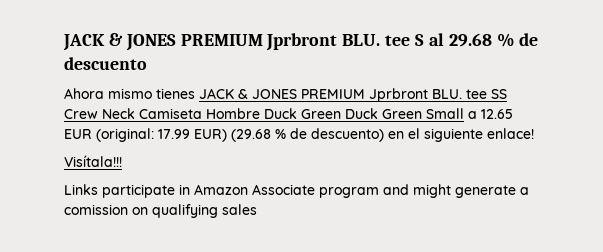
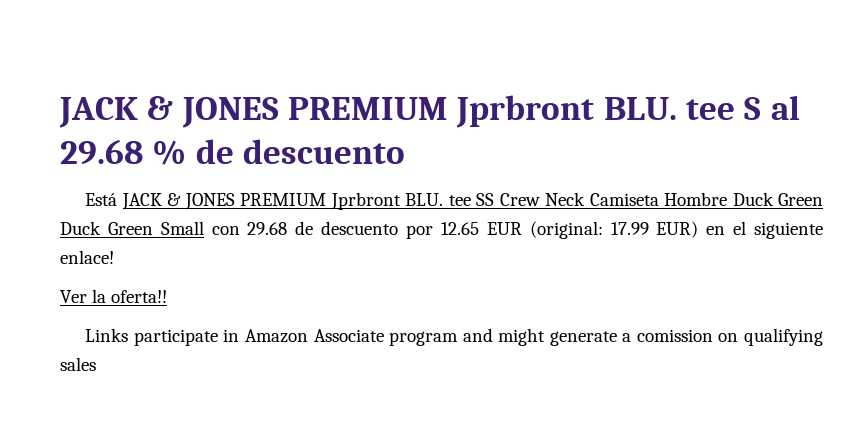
[64,88,195,99] Ahora mismo tienes -> [85,193,118,206] Está
[468,111,477,119] a -> [211,221,434,239] con 29.68 de descuento por
[231,128,384,142] (29.68 % de descuento) -> (699, 229) none
[64,155,122,167] Visítala!!! -> [60,289,168,303] Ver la oferta!!

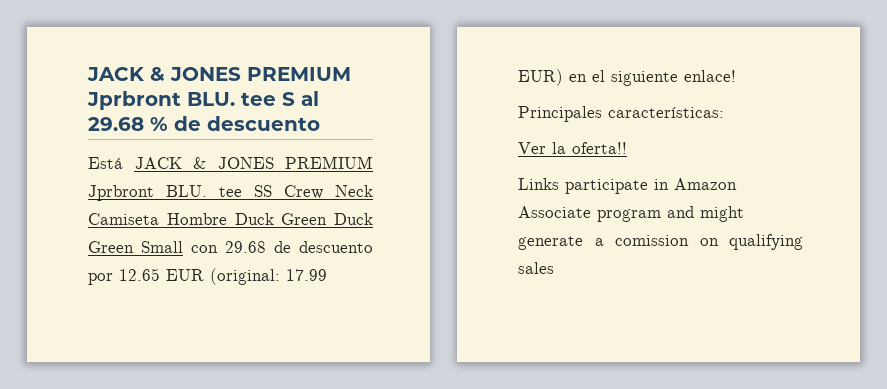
(114, 257) none -> [518,106,724,122] // Principales características:

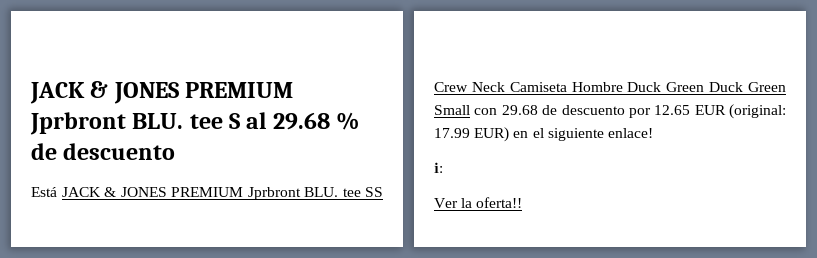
[518,106,724,122] Principales características: -> [434,162,443,173] ℹ:
[518,178,737,194] [518,206,744,222] [518,234,803,250] [518,262,554,274] // Links participate in Amazon Associate program and might generate a comission on qualifying sales -> (523, 202) none

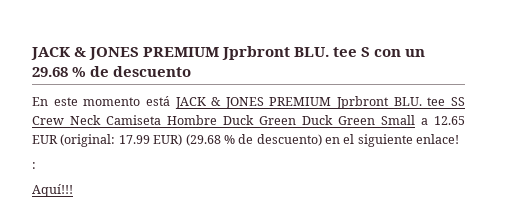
[246,112,267,129] al -> [374,49,426,57] con un
[31,187,57,197] Está -> [32,96,170,106] En este momento está
[474,105,651,118] con 29.68 de descuento por -> [421,118,428,125] a
(510, 134) none -> [185,134,322,146] (29.68 % de descuento)
[434,162,443,173] [434,197,523,208] ℹ: // Ver la oferta!! -> [32,162,36,169] [32,184,73,197] : // Aquí!!!

